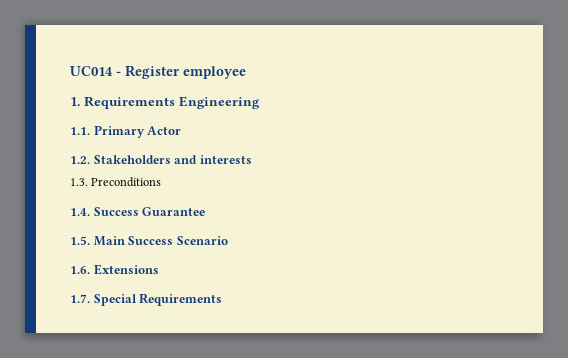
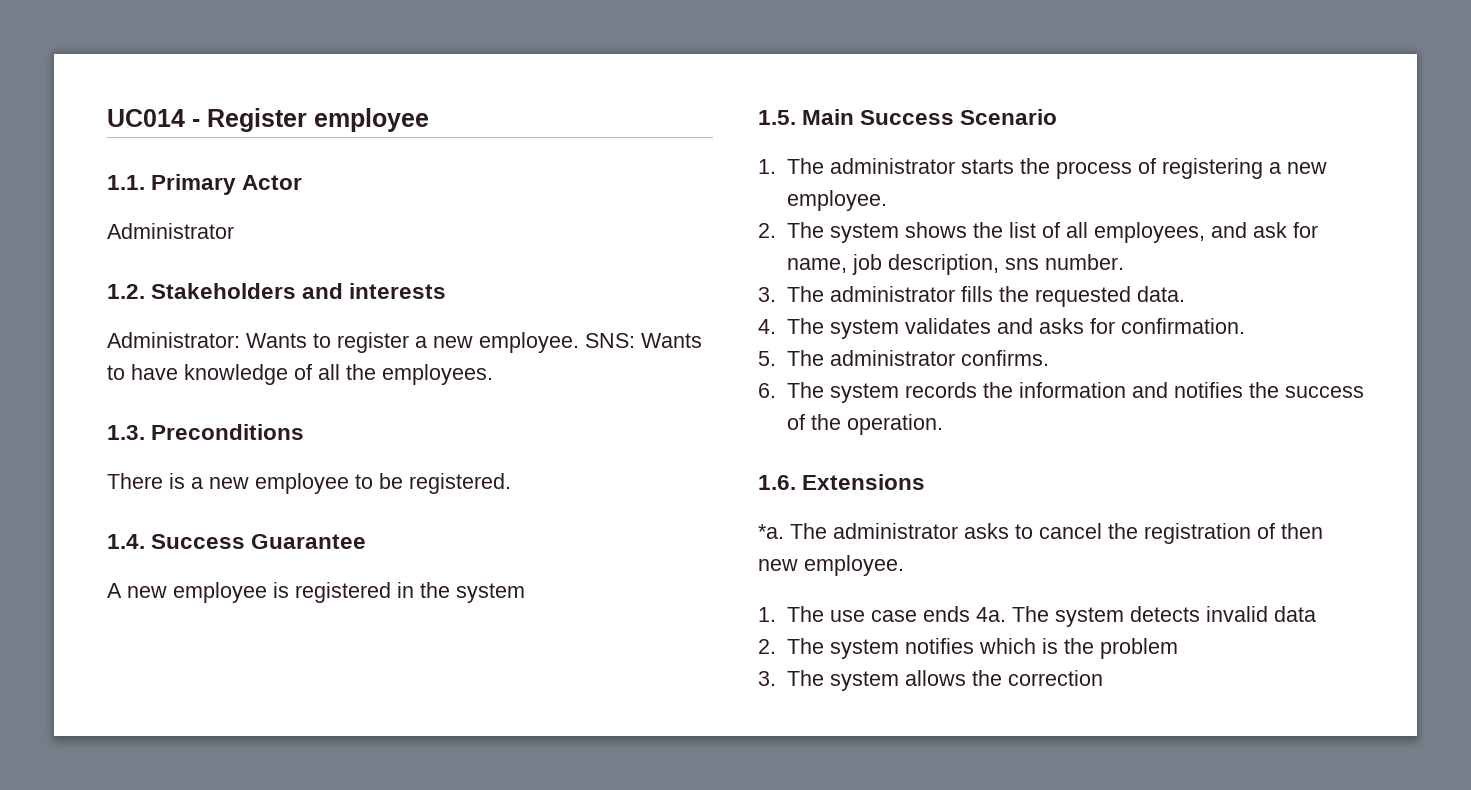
[70,96,260,109] // 1. Requirements Engineering -> (429, 120) none
(182, 130) none -> [107,223,234,239] // Administrator
[70,177,162,187] [70,207,206,216] [70,236,228,246] [70,264,159,275] [70,293,223,306] 1.3. Preconditions // 1.4. Success Guarantee // 1.5. Main Success Scenario // 1.6. Extensions // 1.7. Special Requirements -> [107,332,702,353] [107,364,493,385] [107,424,305,440] [107,473,511,494] [107,534,367,549] [107,582,525,603] [758,109,1058,125] [758,158,1327,179] [786,190,887,211] [758,222,1318,243] [786,254,1124,275] [758,286,1185,307] [758,318,1245,339] [758,350,1049,366] [758,382,1364,403] [786,414,943,435] [758,474,926,490] [758,523,1323,544] [758,555,904,576] [758,606,1316,627] [758,638,1178,659] [758,670,1103,691] Administrator: Wants to register a new employee. SNS: Wants to have knowledge of all the employees. // 1.3. Preconditions // There is a new employee to be registered. // 1.4. Success Guarantee // A new employee is registered in the system // 1.5. Main Success Scenario // 1. The administrator starts the process of registering a new employee. // 2. The system shows the list of all employees, and ask for name, job description, sns number. // 3. The administrator fills the requested data. // 4. The system validates and asks for confirmation. // 5. The administrator confirms. // 6. The system records the information and notifies the success of the operation. // 1.6. Extensions // *a. The administrator asks to cancel the registration of then new employee. // 1. The use case ends 4a. The system detects invalid data // 2. The system notifies which is the problem // 3. The system allows the correction

